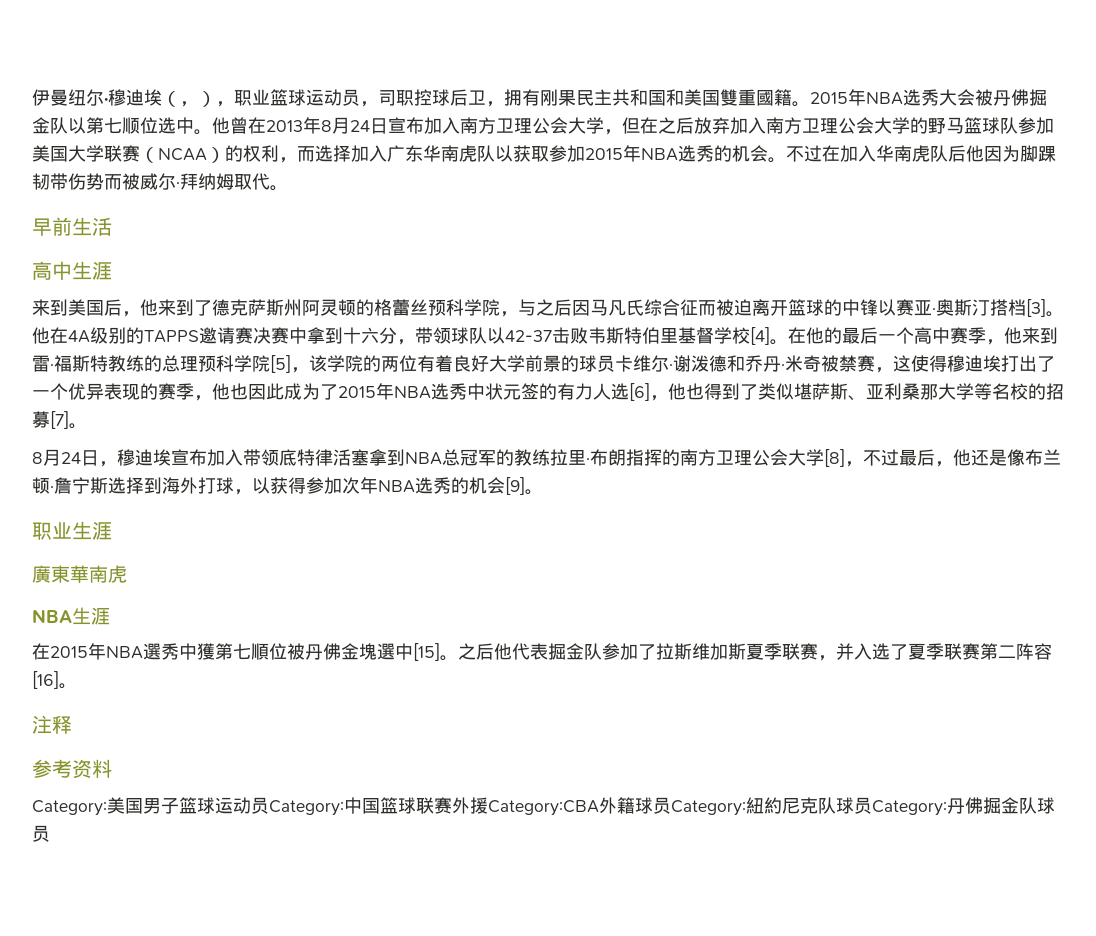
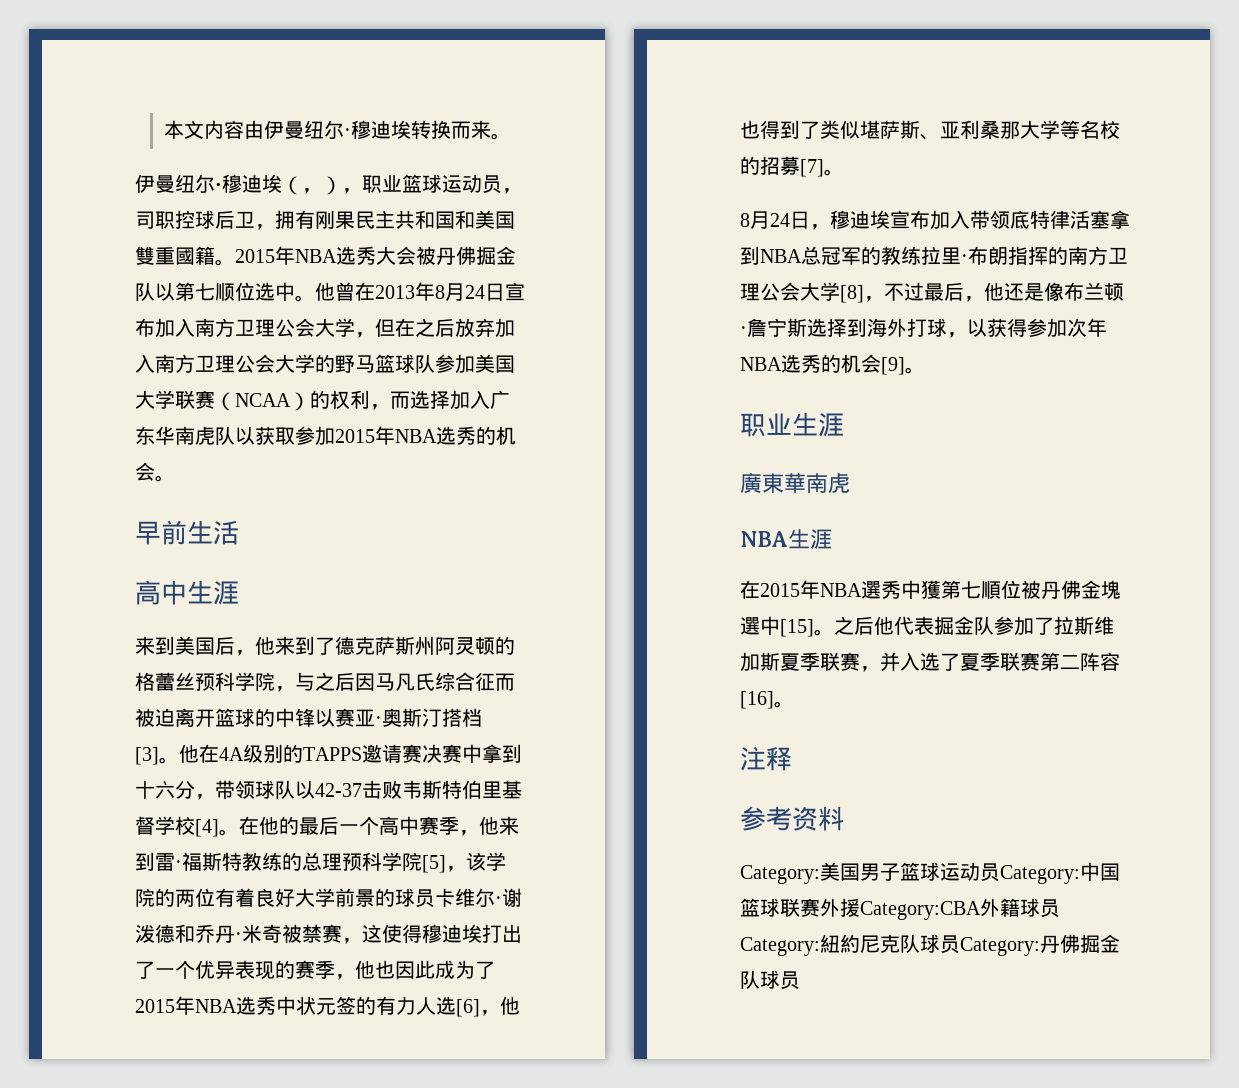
(32, 97) none -> [163,120,511,140] 本文内容由伊曼纽尔·穆迪埃转换而来。 //
[786,145,1056,162] [32,173,288,191] 不过在加入华南虎队后他因为脚踝韧带伤势而被威尔·拜纳姆取代。 -> (175, 478) none

